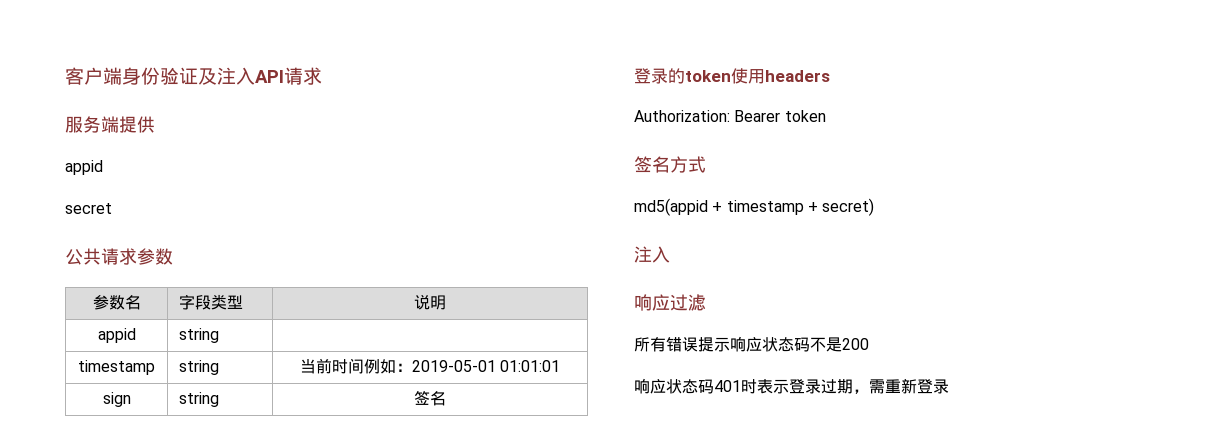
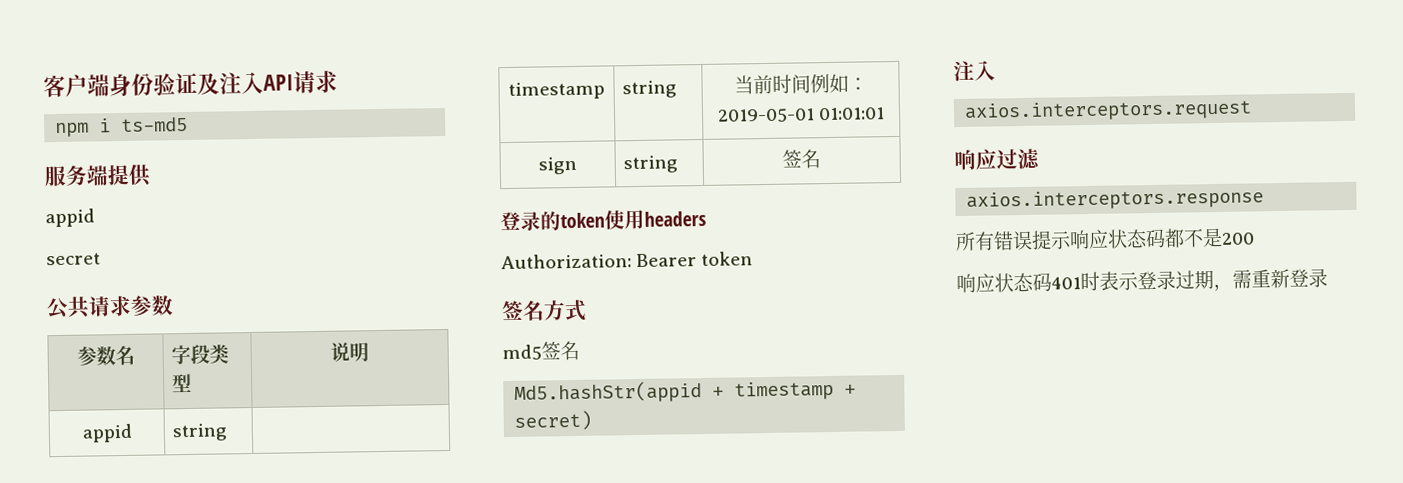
(322, 76) none -> [55,116,189,138] // npm i ts-md5
[634,198,708,216] md5(appid -> [502,340,580,361] [514,381,703,404] md5签名 // Md5.hashStr(appid
(670, 254) none -> [964,99,1253,122] // axios.interceptors.request
(706, 302) none -> [966,188,1265,211] // axios.interceptors.response
(810, 344) none -> [1164,228,1185,248] 都

